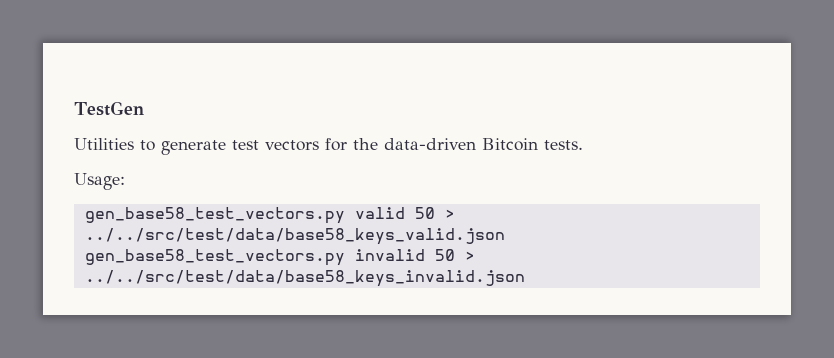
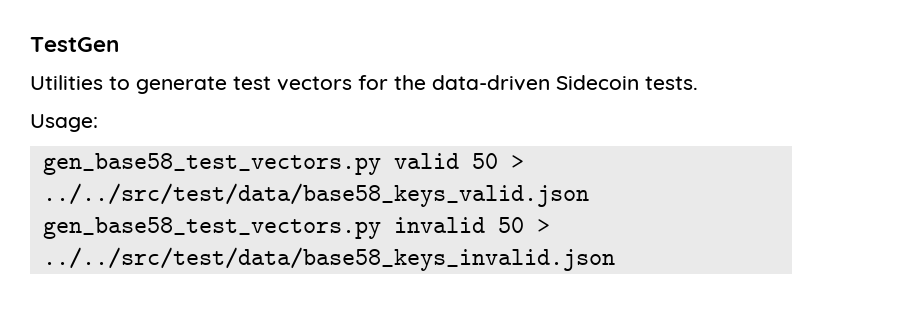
[482,138,538,151] Bitcoin -> [556,75,639,90] Sidecoin

